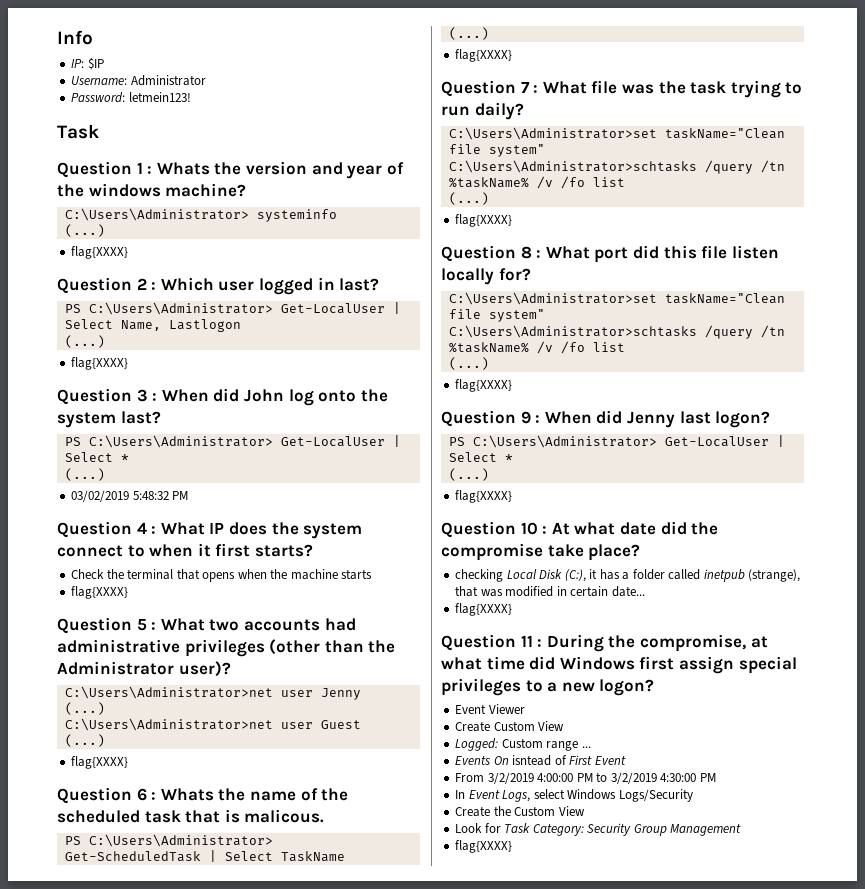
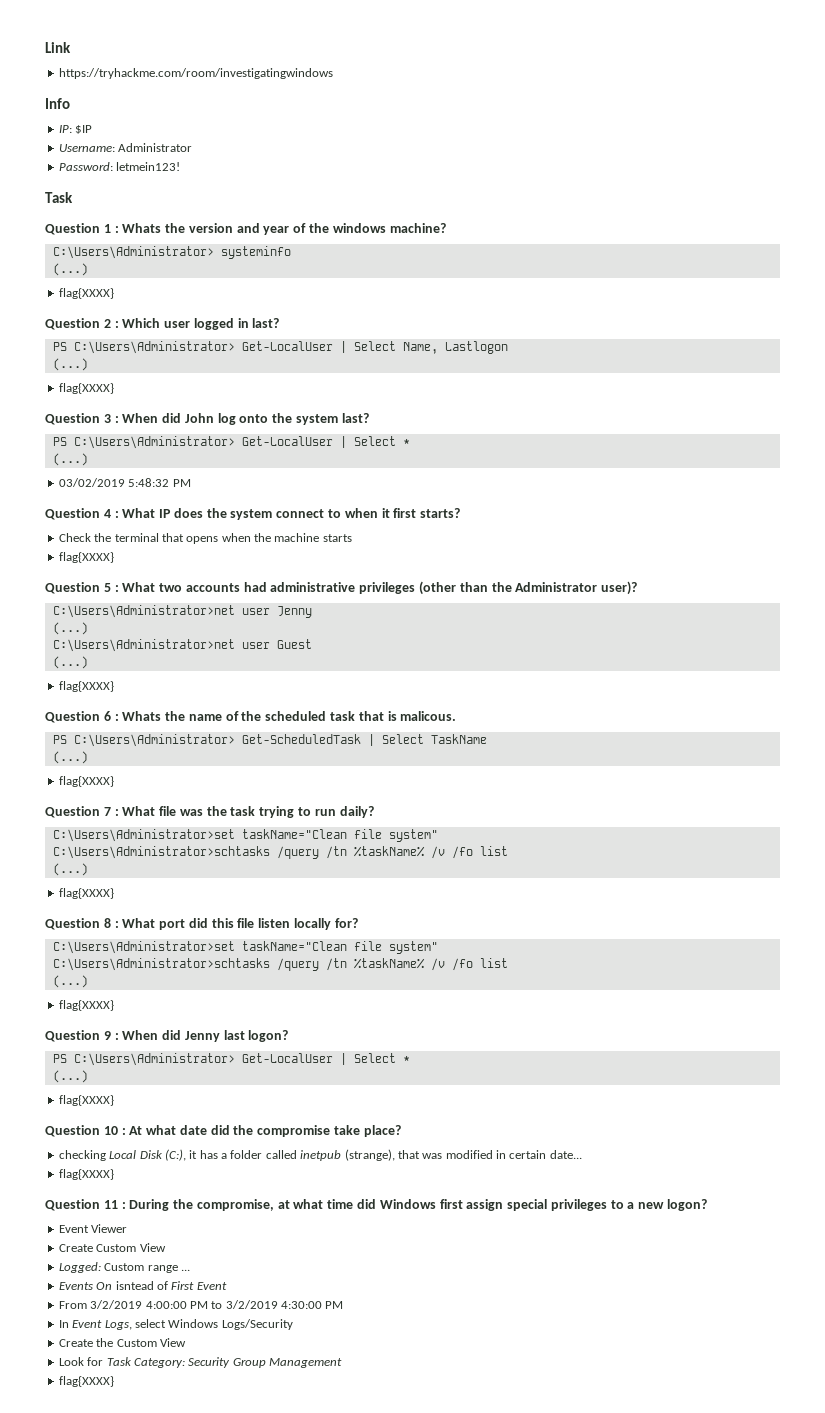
(57, 37) none -> [45,42,71,53] [58,68,333,79] Link // https://tryhackme.com/room/investigatingwindows //

